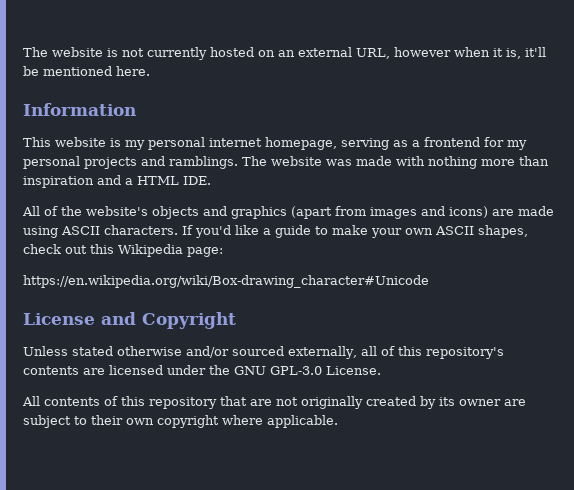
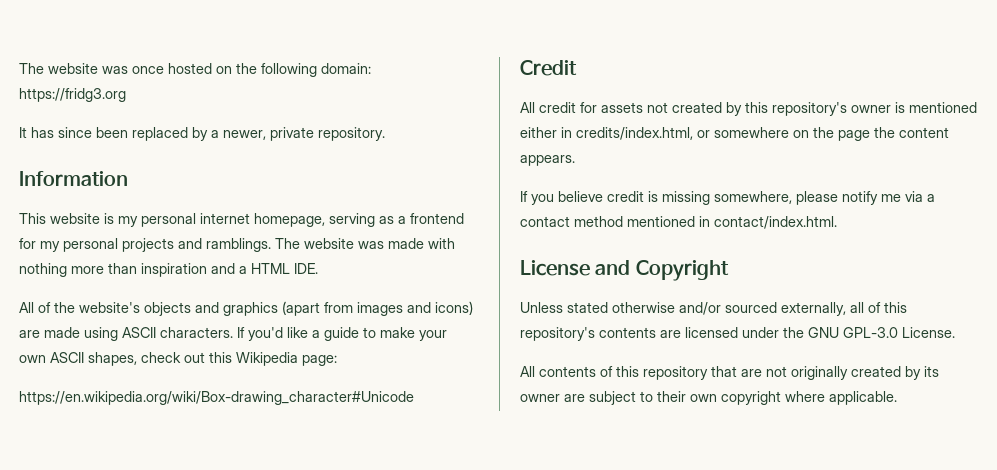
[23,47,546,60] [23,66,150,76] The website is not currently hosted on an external URL, however when it is, it'll be mentioned here. -> [19,63,371,77] [19,88,126,102] [19,127,385,141] The website was once hosted on the following domain: https://fridg3.org // It has since been replaced by a newer, private repository.
(429, 281) none -> [520,60,577,76] [520,102,977,116] [520,127,949,141] [520,155,575,166] [520,191,935,205] [520,216,837,229] // Credit // All credit for assets not created by this repository's owner is mentioned either in credits/index.html, or somewhere on the page the content appears. // If you believe credit is missing somewhere, please notify me via a contact method mentioned in contact/index.html.

